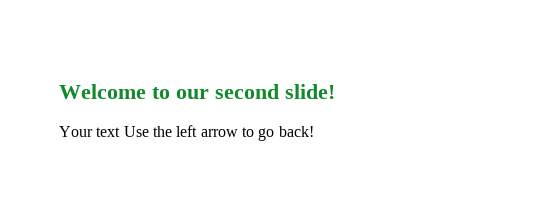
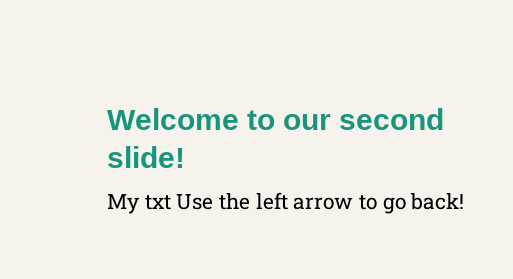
[59,126,121,137] Your text -> [107,194,171,214] My txt

